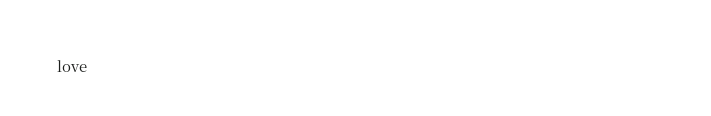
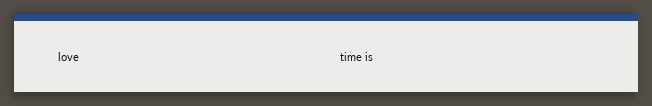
(87, 66) none -> [340,52,373,61] // time is

